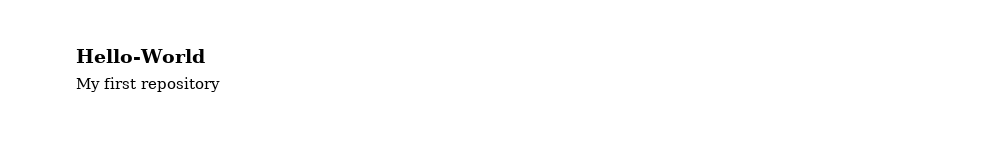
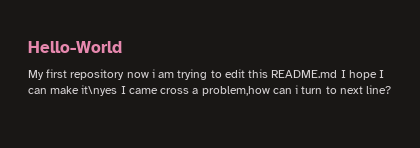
(220, 84) none -> [126,69,385,80] [28,85,392,96] now i am trying to edit this README.md I hope I can make it\nyes I came cross a problem,how can i turn to next line?

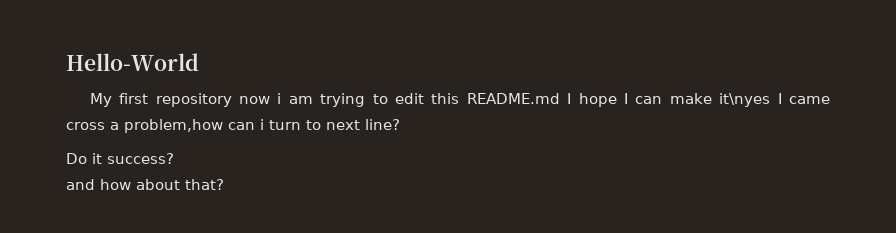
(392, 89) none -> [66,153,174,164] [66,179,224,190] // Do it success? // and how about that?

